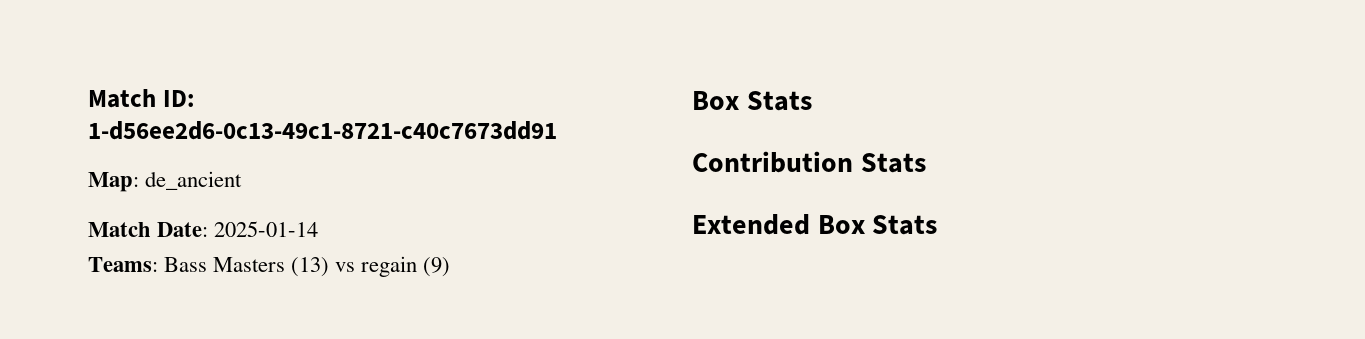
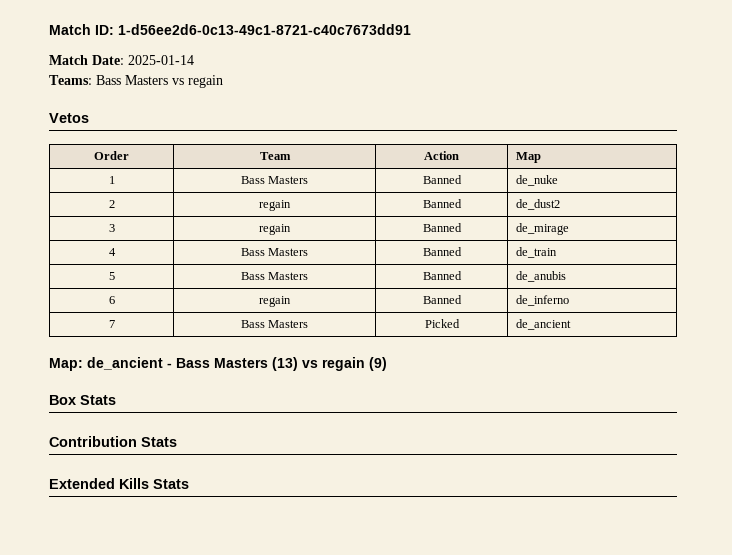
[88,171,243,192] // Map: de_ancient -> (411, 29) none
(286, 264) none -> [172,75,223,88] [49,113,89,123] [94,151,129,160] [259,152,291,160] [424,151,459,160] [515,152,541,163] [108,176,115,184] [240,176,309,184] [422,175,462,184] [515,175,558,186] [108,200,115,208] [259,200,291,211] [422,199,462,208] [515,199,560,210] [108,224,115,232] [259,224,291,235] [422,223,462,232] [515,223,569,235] [108,248,116,256] [240,248,309,256] [422,247,462,256] [515,247,557,258] [108,272,115,280] [240,272,309,280] [422,271,462,280] [515,271,566,282] [108,296,115,304] [259,296,291,307] [422,295,462,304] [515,295,569,306] [108,320,115,328] [240,320,309,328] [424,319,460,328] [515,319,571,330] [49,357,268,371] vs regain // Vetos // Order | Team | Action | Map // 1 | Bass Masters | Banned | de_nuke // 2 | regain | Banned | de_dust2 // 3 | regain | Banned | de_mirage // 4 | Bass Masters | Banned | de_train // 5 | Bass Masters | Banned | de_anubis // 6 | regain | Banned | de_inferno // 7 | Bass Masters | Picked | de_ancient // Map: de_ancient - Bass Masters
[817,215,865,234] Box -> [119,478,149,489] Kills

